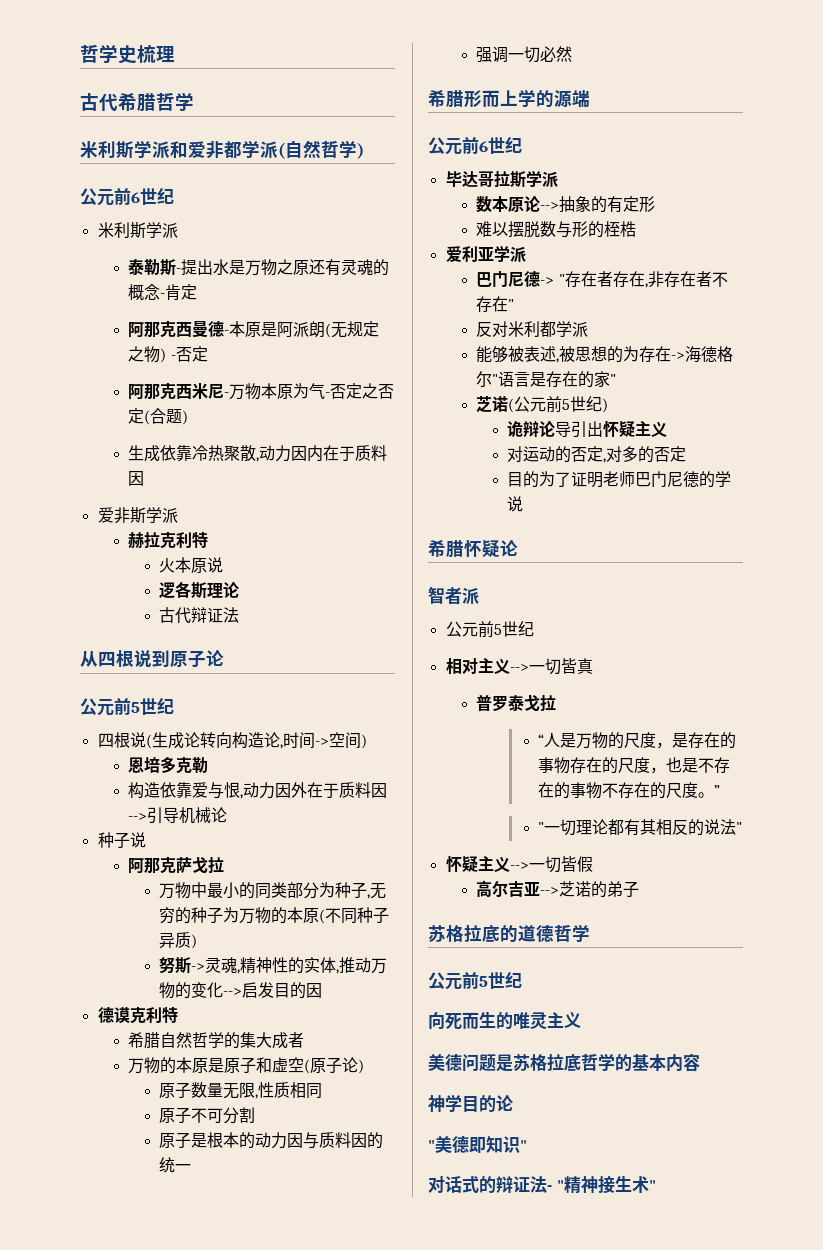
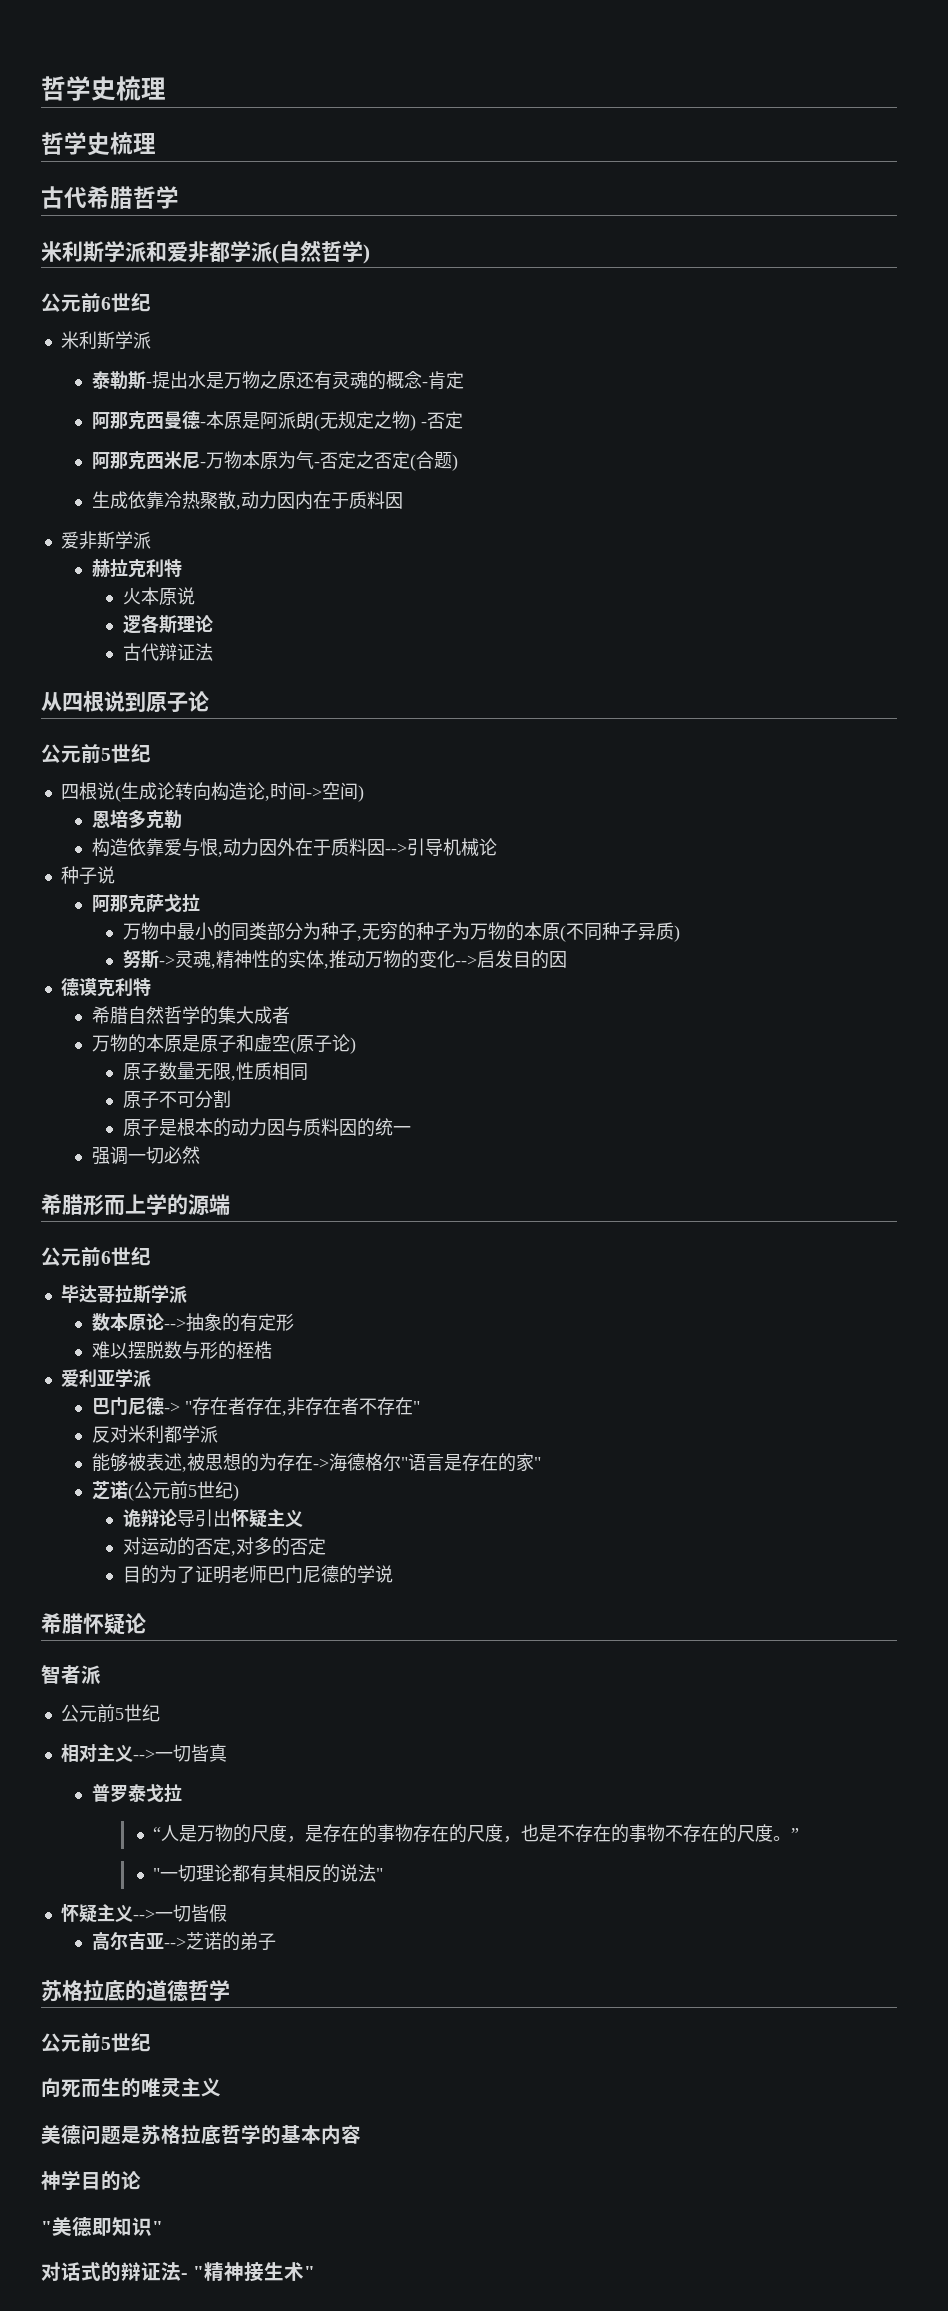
[80,44,175,64] 哲学史梳理 -> [41,76,166,101] [41,132,156,156] 哲学史梳理 // 哲学史梳理

